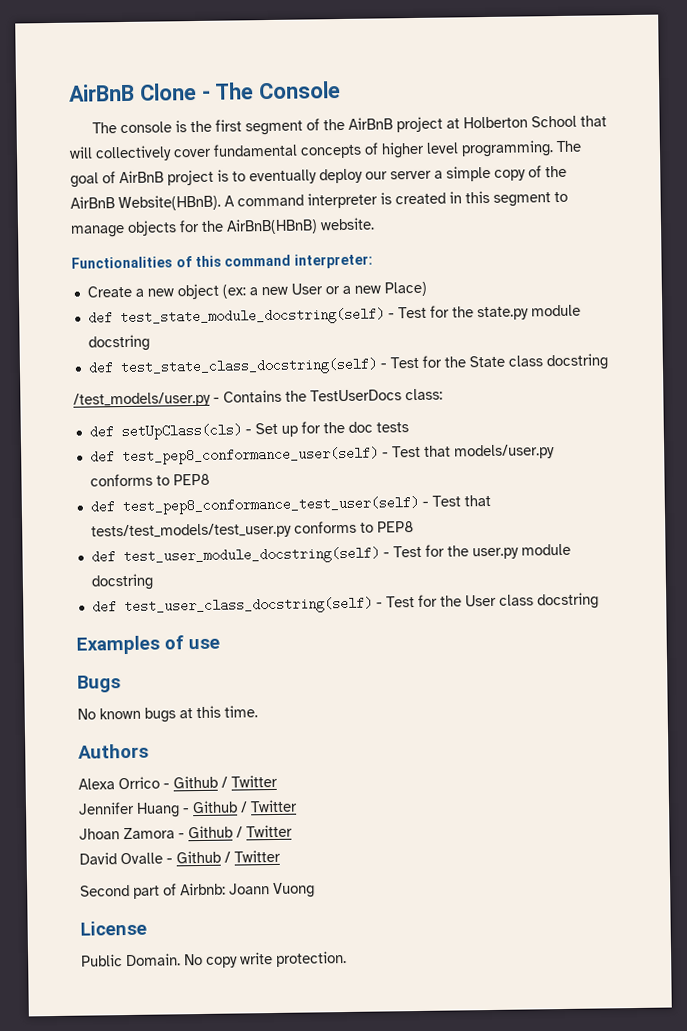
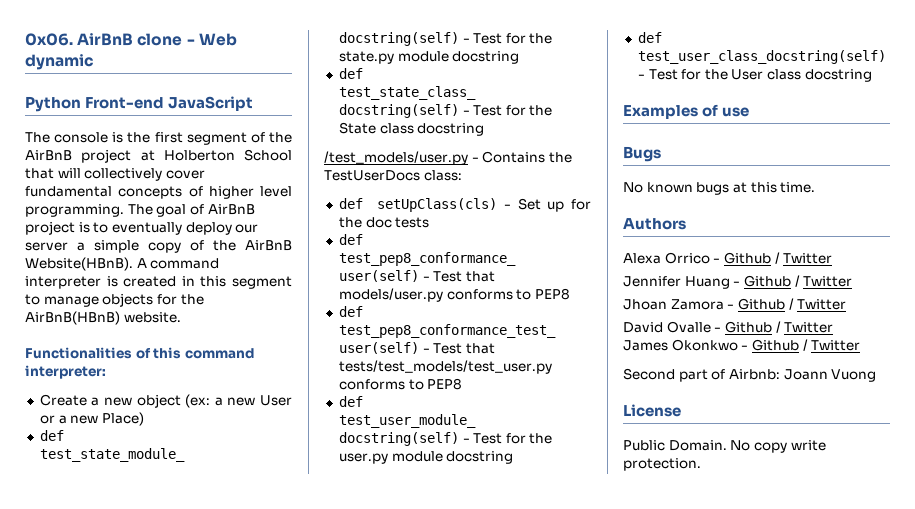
[69,80,342,102] AirBnB Clone - The Console -> [25,33,237,46] [25,54,94,70] [25,96,254,112] 0x06. AirBnB clone - Web dynamic // Python Front-end JavaScript
(281, 856) none -> [623,339,861,351] // James Okonkwo - Github / Twitter

